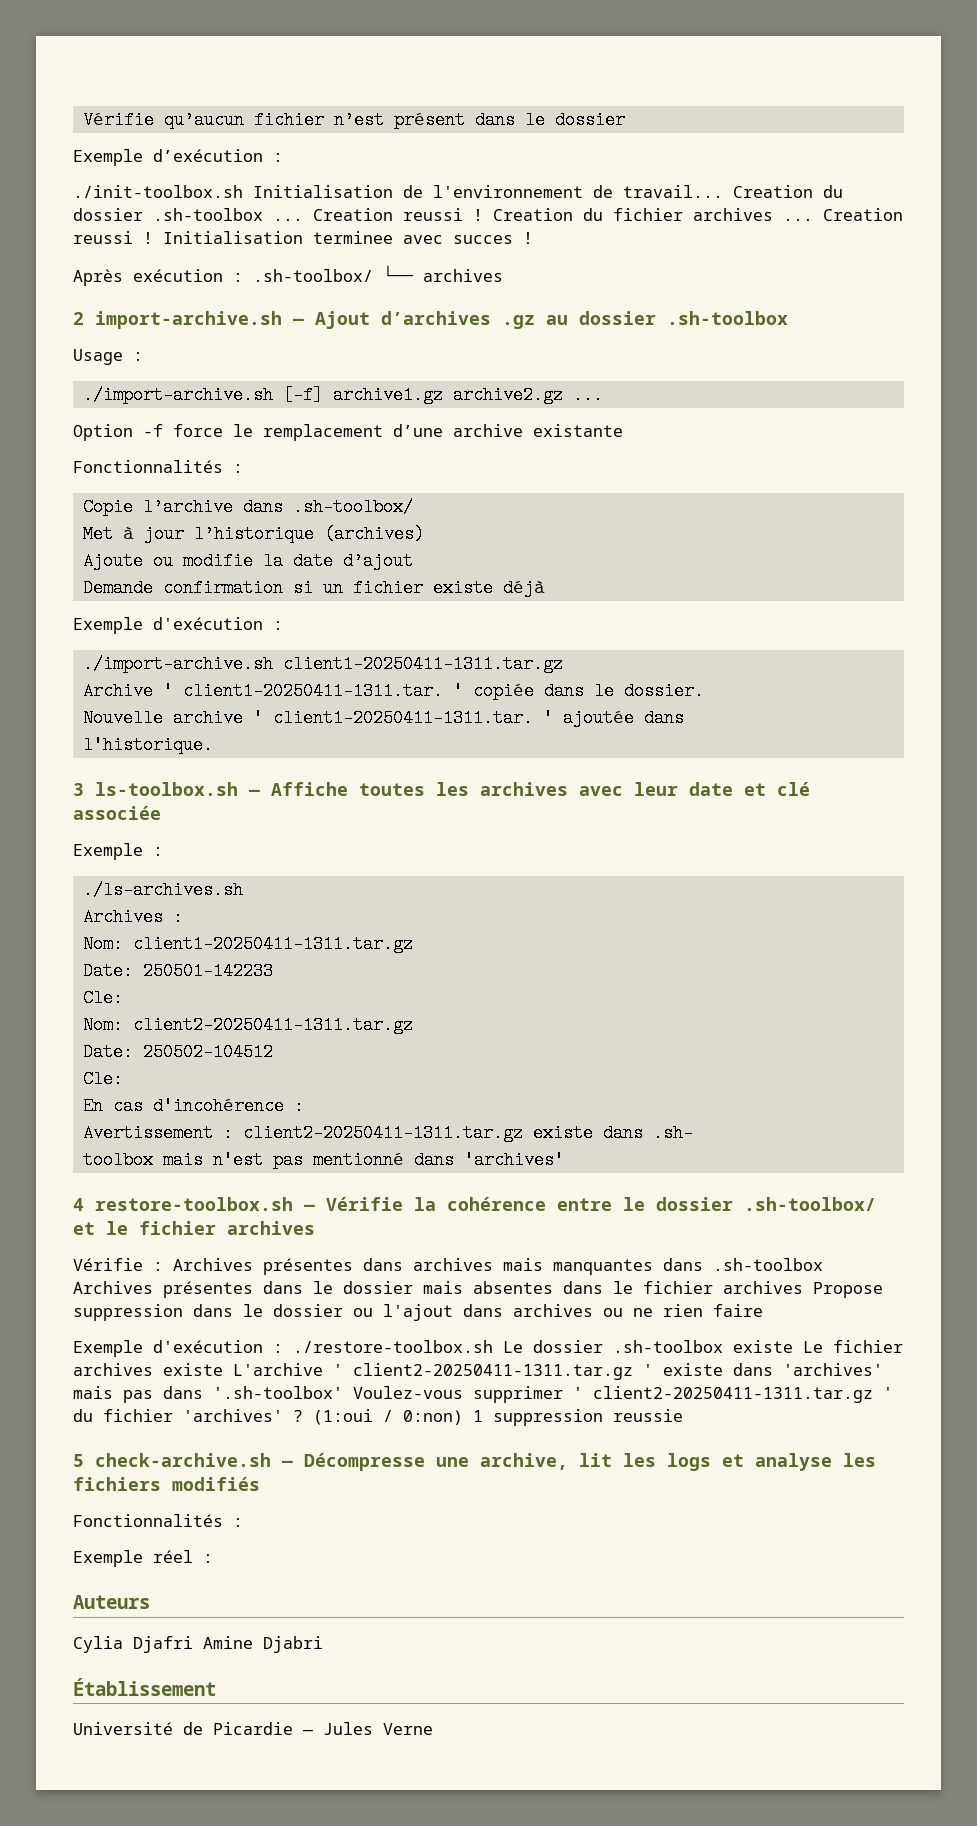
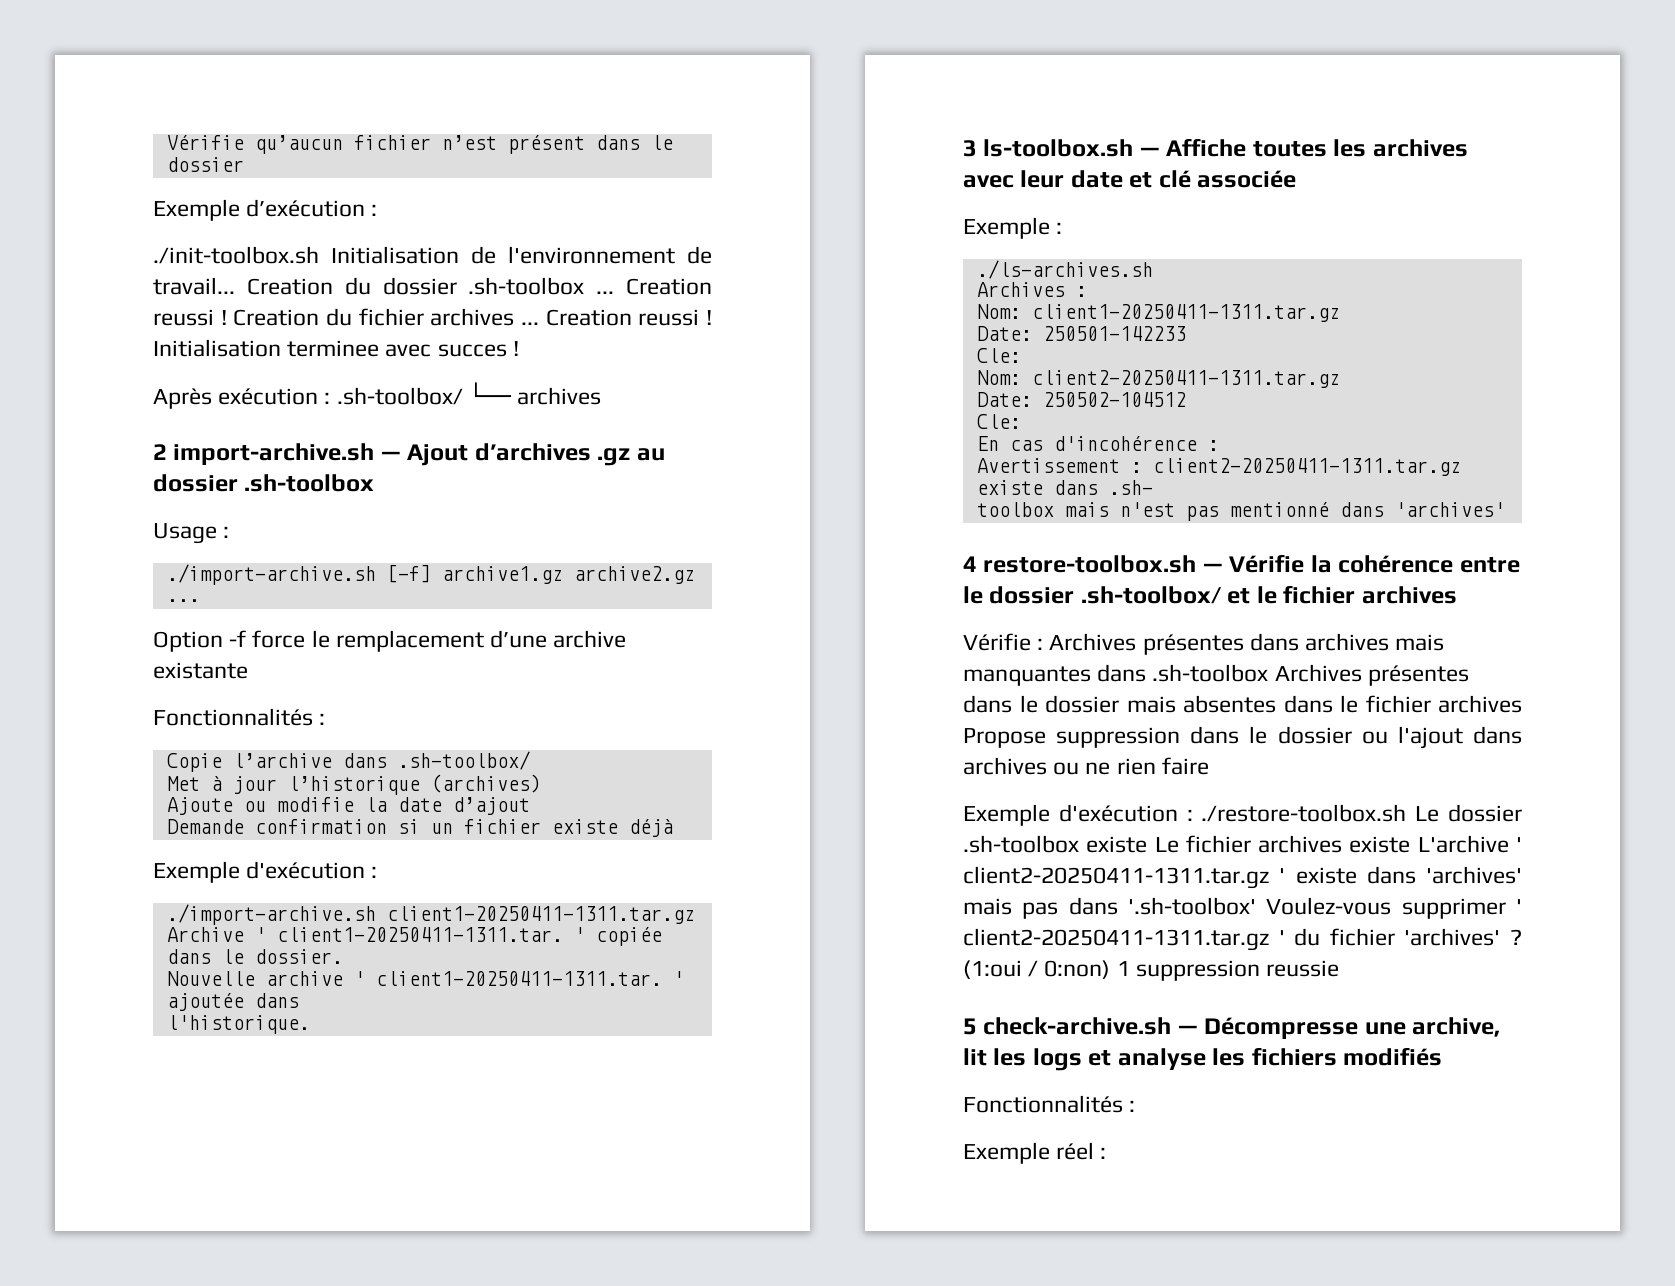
[73,1595,150,1609] [73,1636,323,1653] [73,1678,216,1696] [73,1722,433,1735] // Auteurs // Cylia Djafri Amine Djabri // Établissement // Université de Picardie — Jules Verne -> (1107, 1153) none

